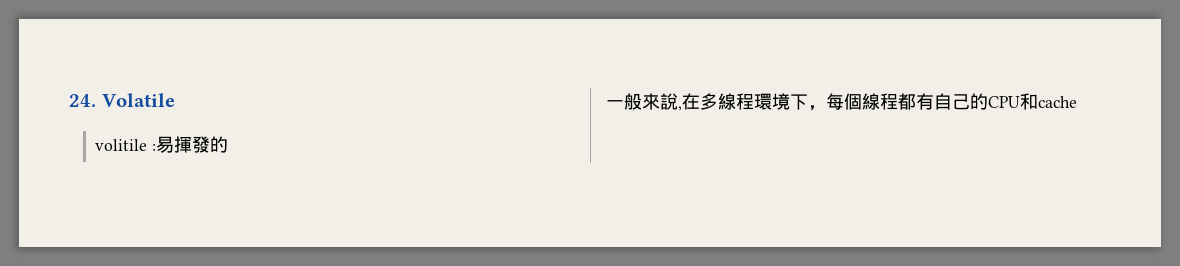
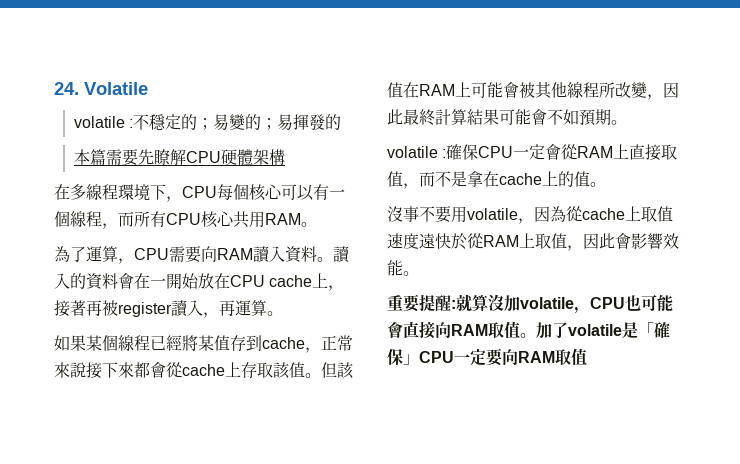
[95,136,229,153] [606,93,1077,111] volitile :易揮發的 // 一般來說,在多線程環境下，每個線程都有自己的CPU和cache -> [74,114,342,131] [74,149,286,166] [54,184,345,202] [54,211,317,229] [54,246,350,264] [54,273,345,291] [54,300,283,318] [54,335,353,353] [54,362,354,379] [387,82,679,100] [387,109,627,126] [387,144,678,161] [387,171,606,189] [387,206,673,224] [387,233,679,251] [387,260,419,276] [387,294,673,314] [387,321,670,339] [387,348,587,366] volatile :不穩定的；易變的；易揮發的 // 本篇需要先瞭解CPU硬體架構 // 在多線程環境下，CPU每個核心可以有一個線程，而所有CPU核心共用RAM。 // 為了運算，CPU需要向RAM讀入資料。讀入的資料會在一開始放在CPU cache上，接著再被register讀入，再運算。 // 如果某個線程已經將某值存到cache，正常來說接下來都會從cache上存取該值。但該值在RAM上可能會被其他線程所改變，因此最終計算結果可能會不如預期。 // volatile :確保CPU一定會從RAM上直接取值，而不是拿在cache上的值。 // 沒事不要用volatile，因為從cache上取值速度遠快於從RAM上取值，因此會影響效能。 // 重要提醒:就算沒加volatile，CPU也可能會直接向RAM取值。加了volatile是「確保」CPU一定要向RAM取值

